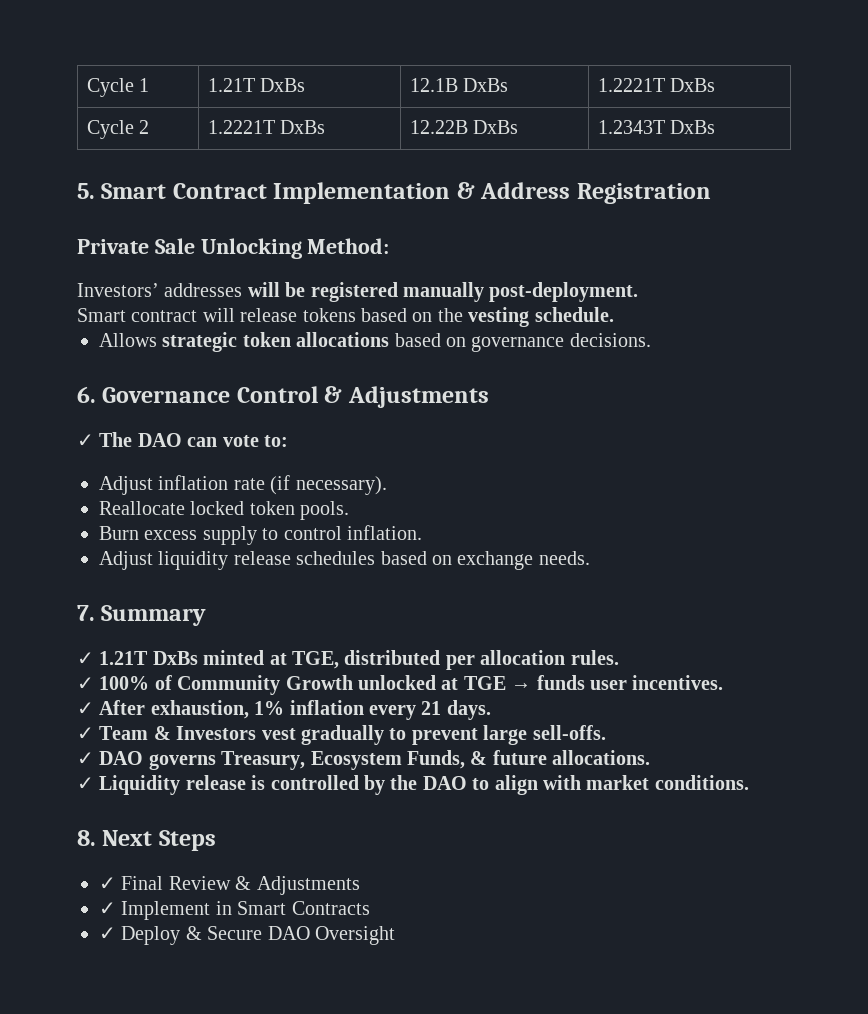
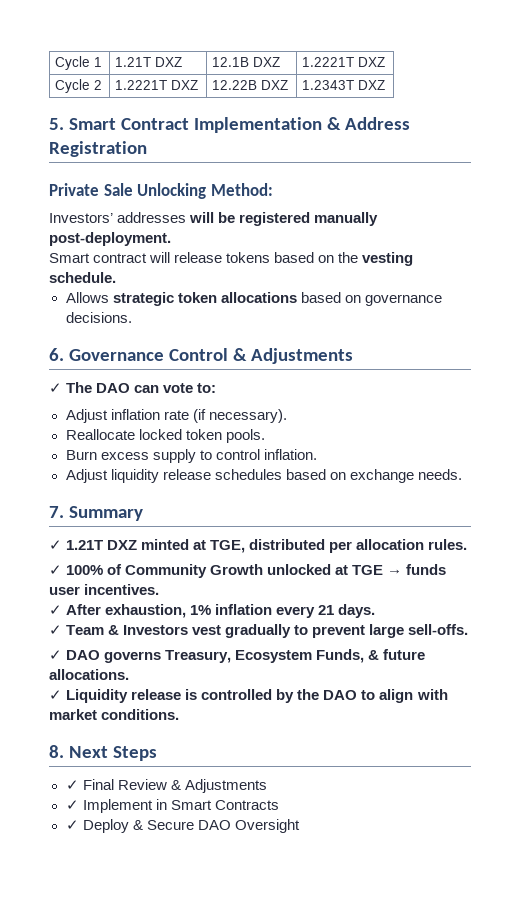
[260,78,306,92] DxBs -> [155,57,183,67] DXZ
[463,78,509,92] [597,78,716,92] DxBs | 1.2221T DxBs -> [253,57,281,67] [302,57,386,67] DXZ | 1.2221T DXZ
[280,120,326,134] DxBs -> [171,80,199,90] DXZ
[473,120,519,134] DxBs -> [261,80,289,90] DXZ
[670,120,716,134] DxBs -> [358,80,386,90] DXZ
[152,651,198,665] DxBs -> [107,540,138,550] DXZ

